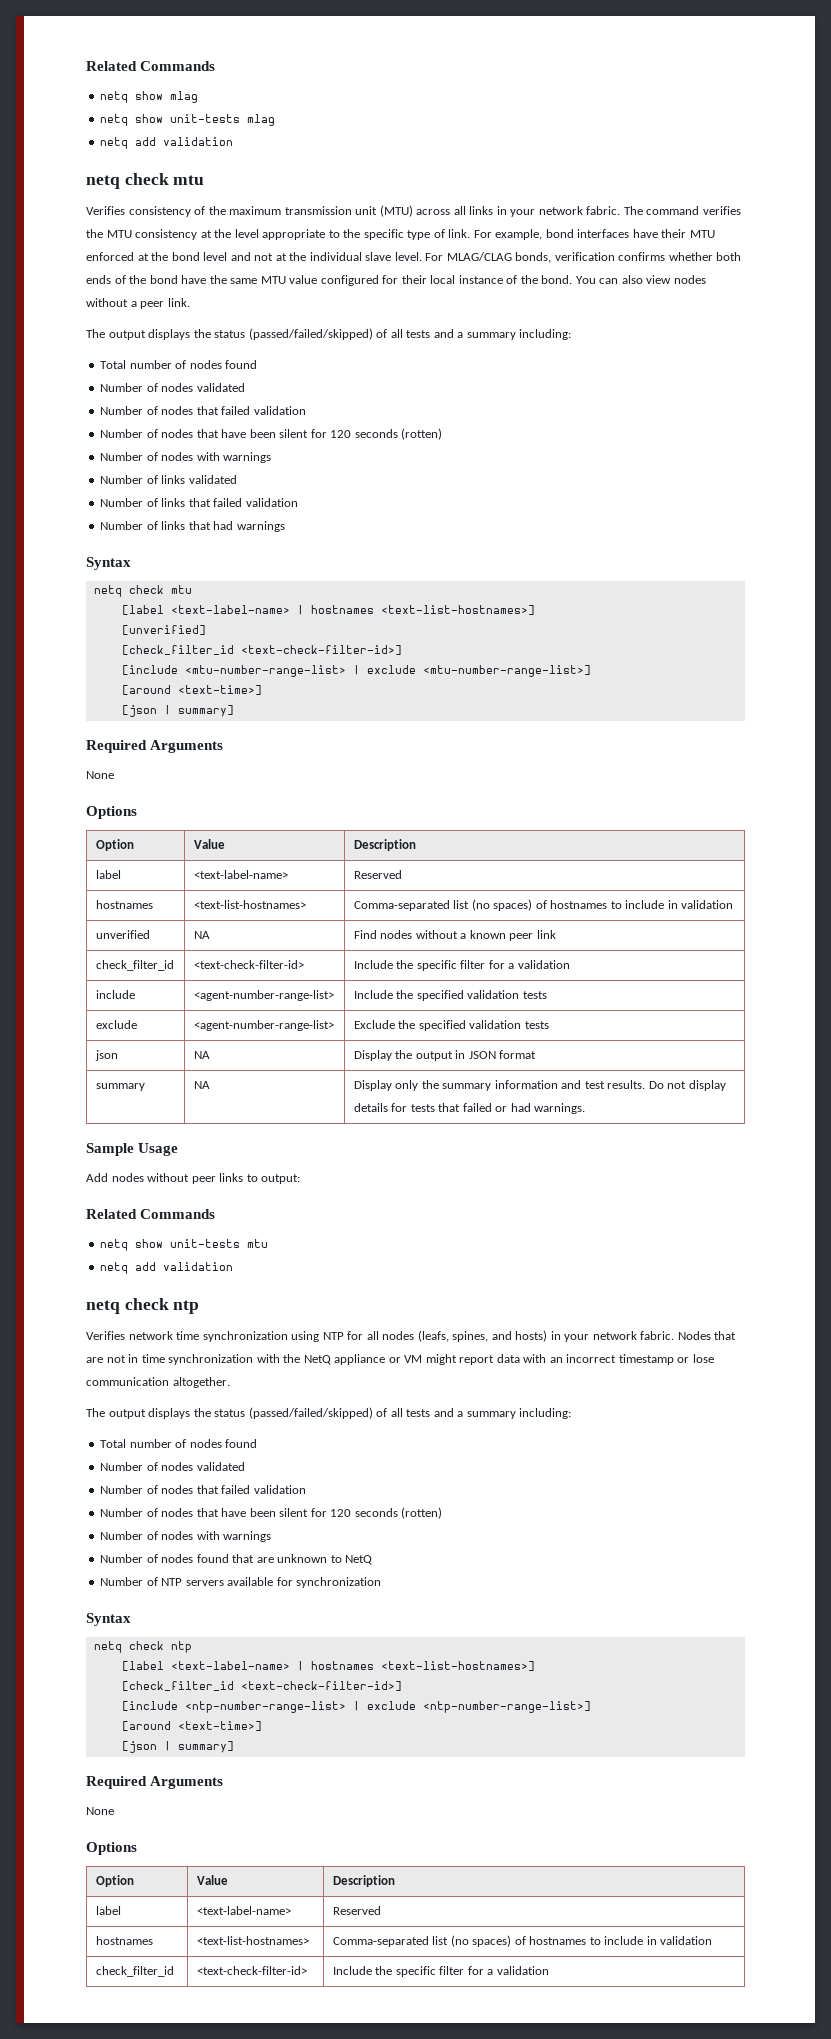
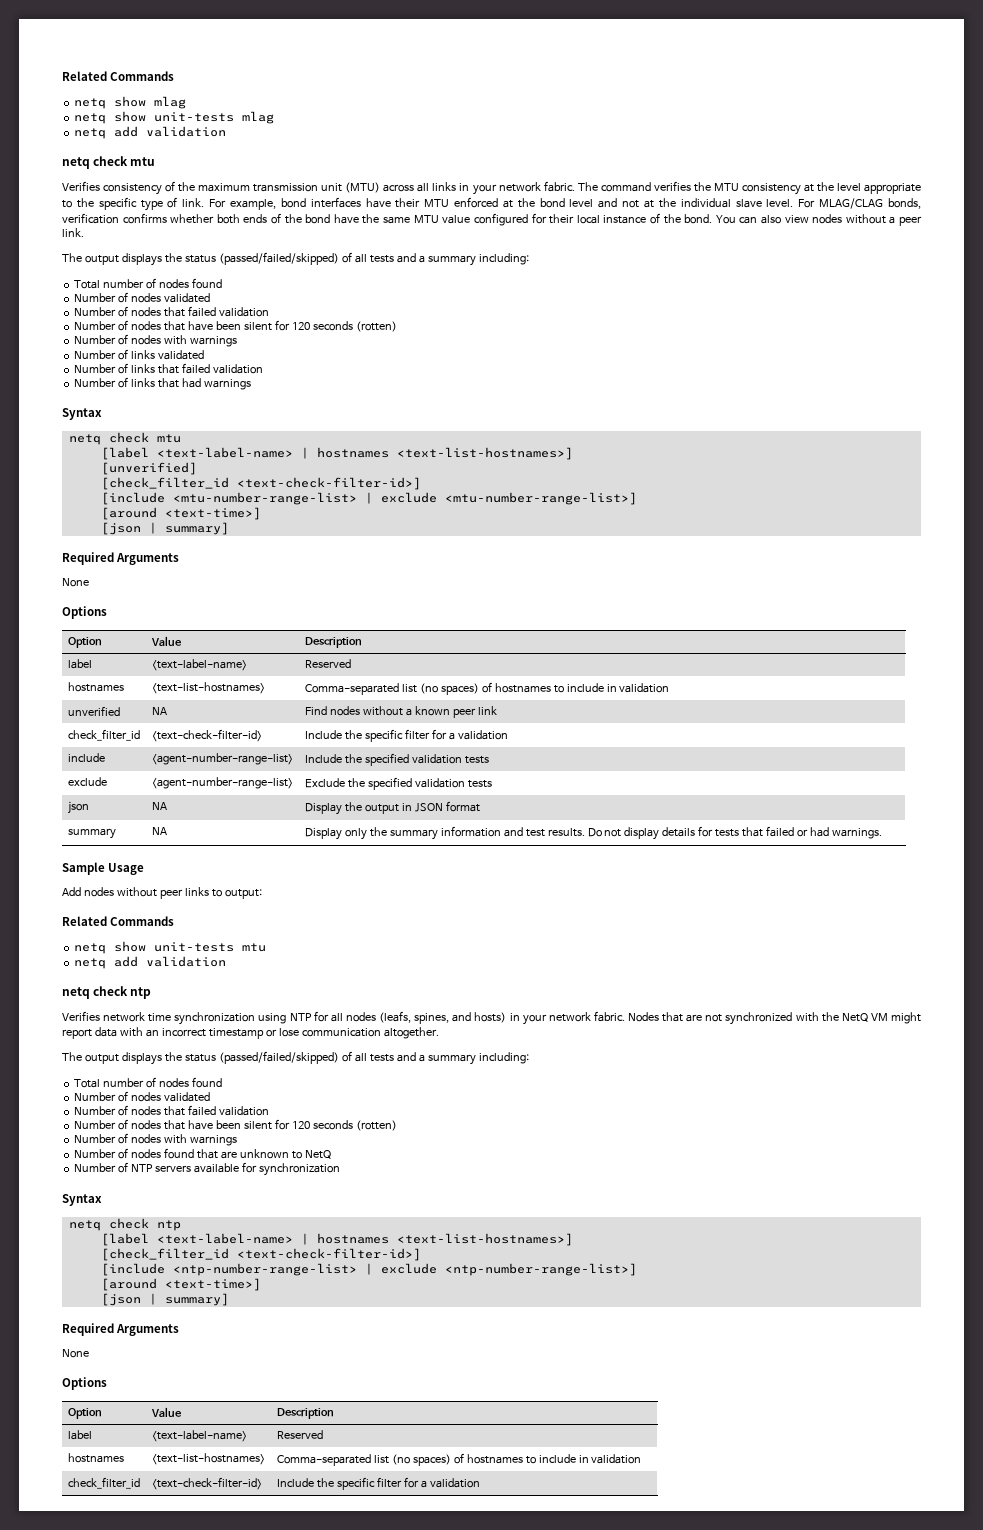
[128,1354,254,1365] in time synchronization -> [725,1012,793,1025] synchronized
[334,1354,401,1365] appliance or -> (868, 1017) none

